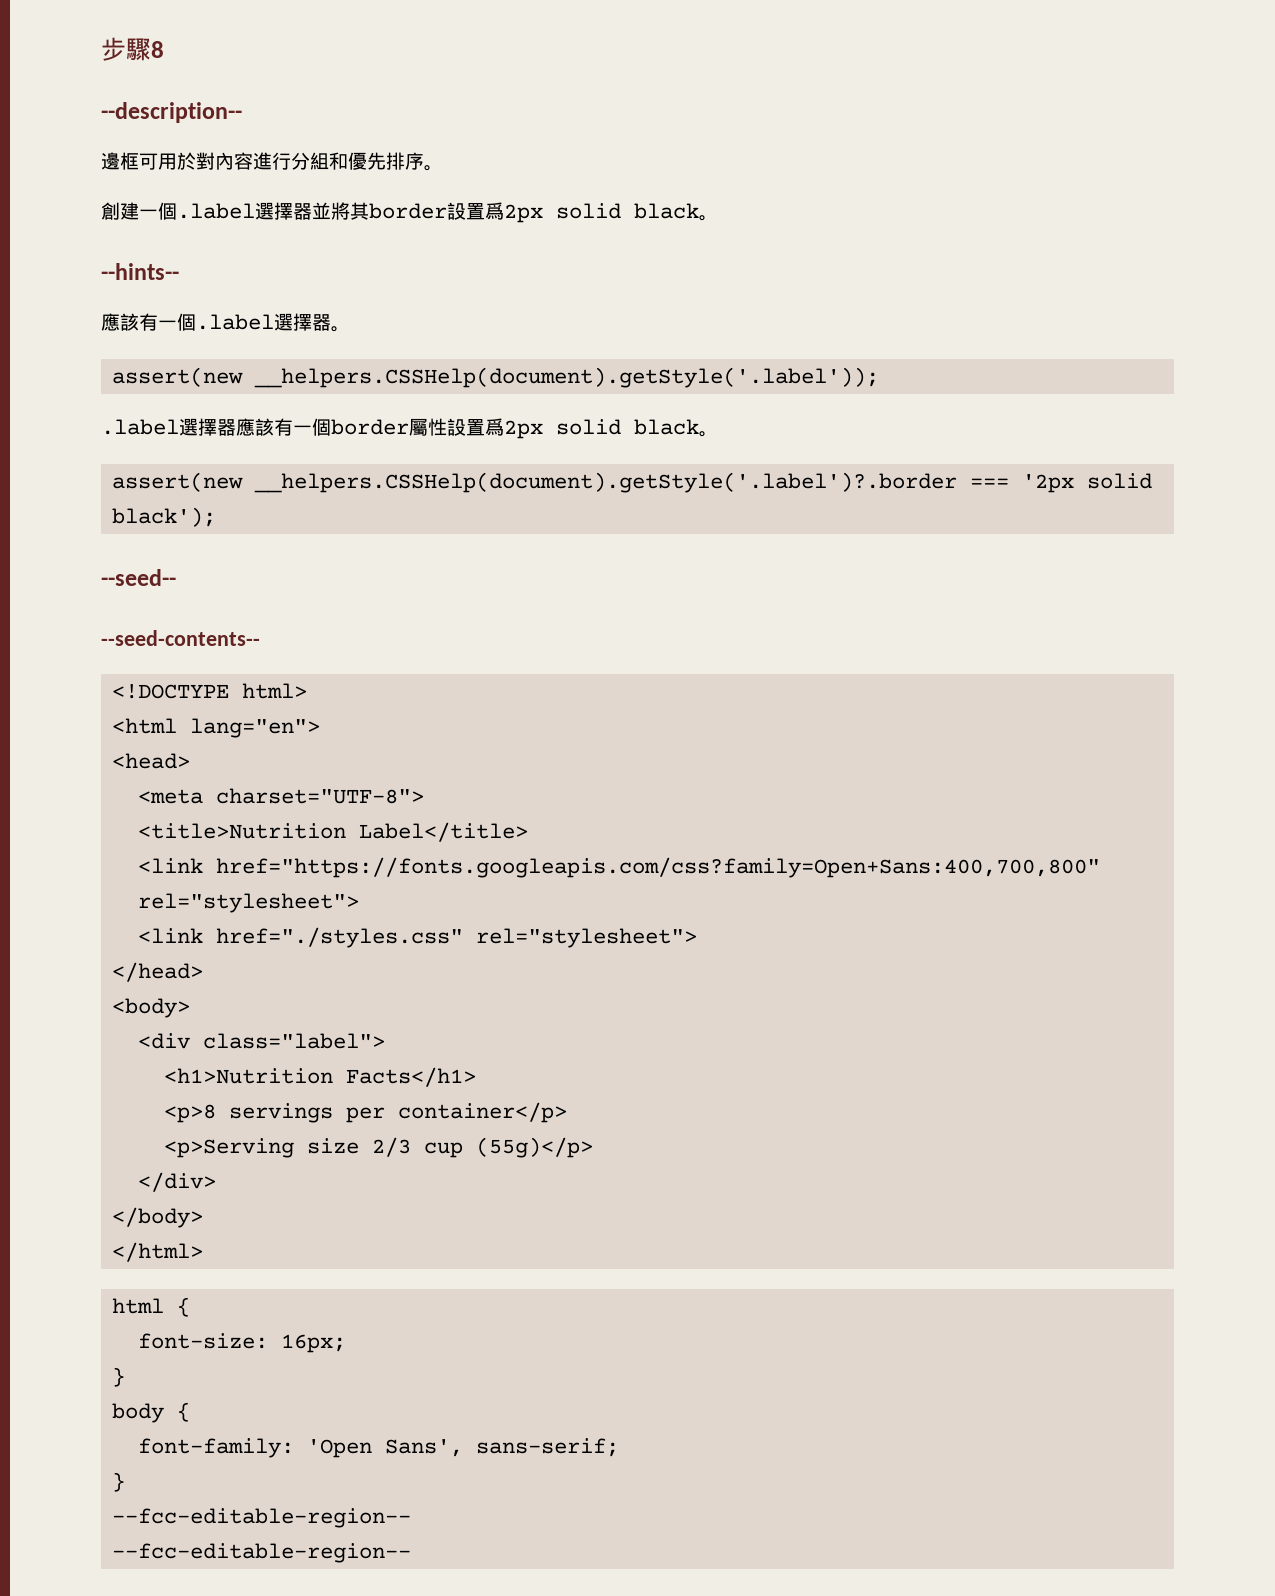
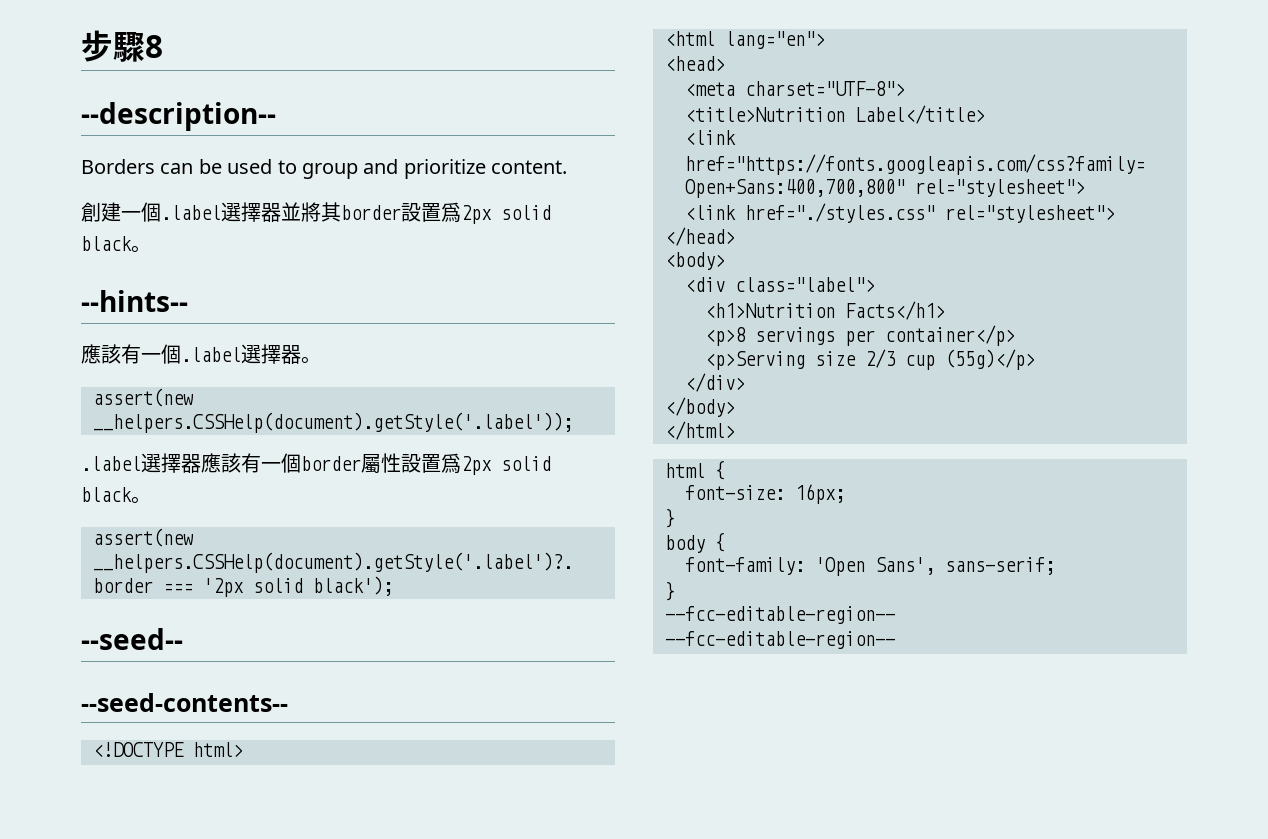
[101,152,443,171] 邊框可用於對內容進行分組和優先排序。 -> [81,159,568,179] Borders can be used to group and prioritize content.

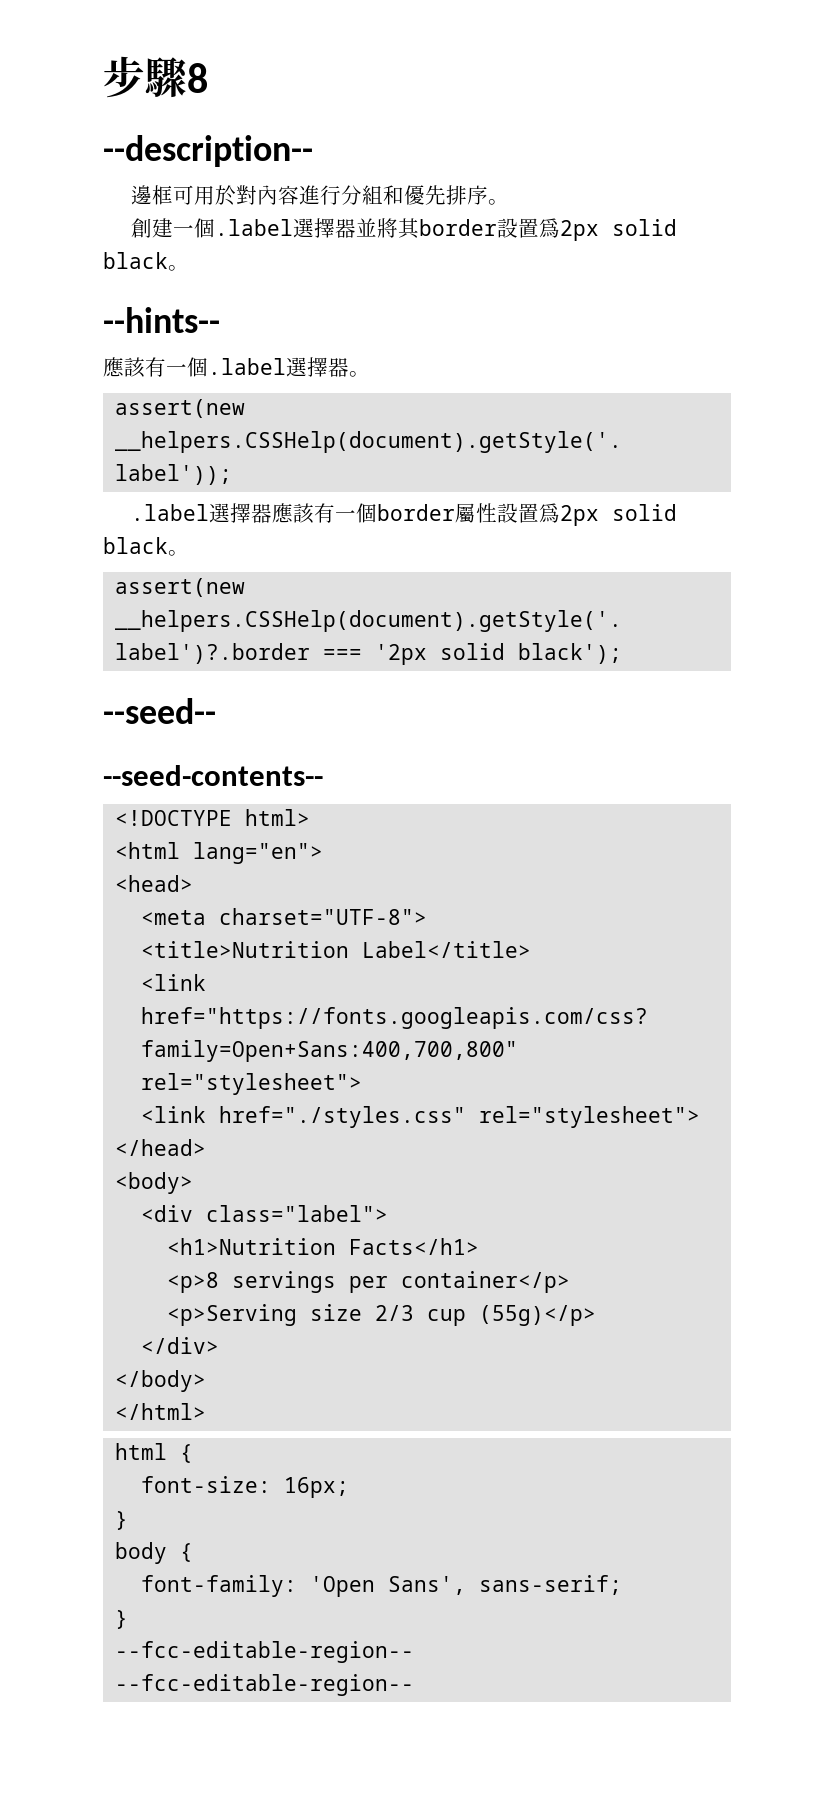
[81,159,568,179] Borders can be used to group and prioritize content. -> [131,185,510,206] 邊框可用於對內容進行分組和優先排序。

